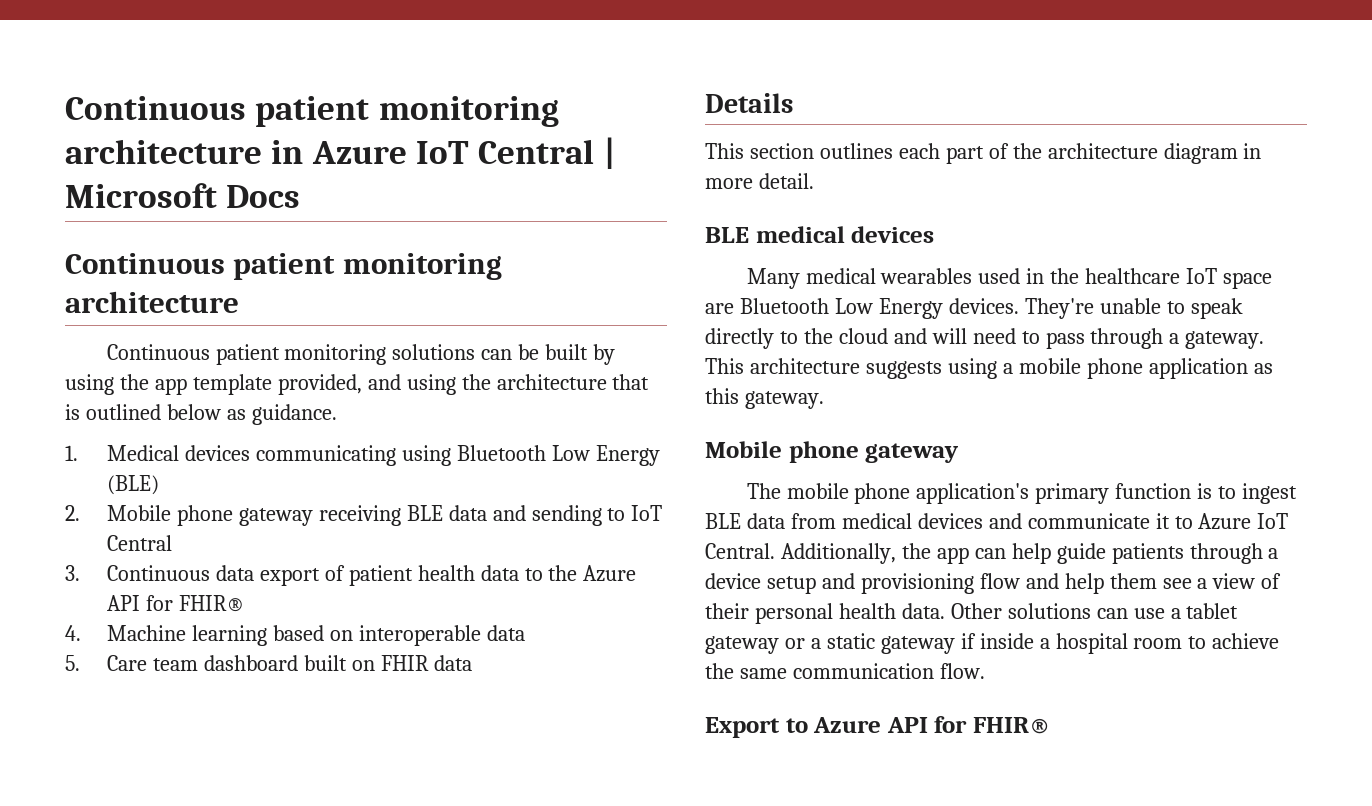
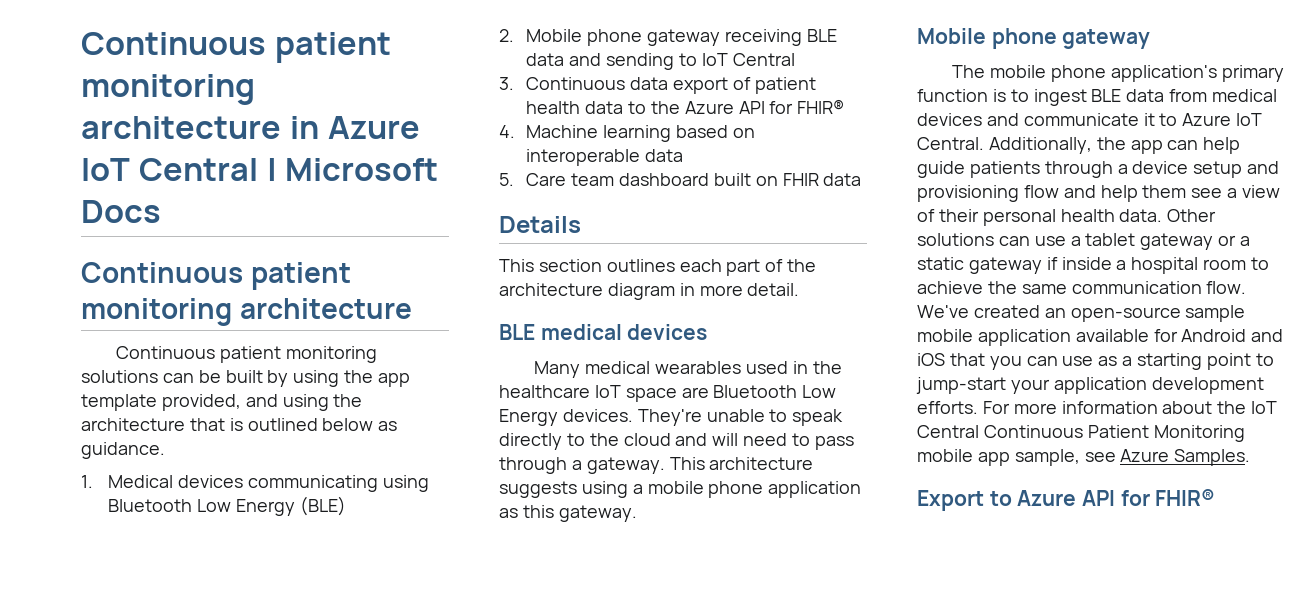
(985, 671) none -> [917,305,1246,322] [917,329,1284,346] [917,353,1274,370] [916,377,1264,394] [917,401,1278,414] [917,425,1245,442] [917,449,1251,466] We've created an open-source sample mobile application available for Android and iOS that you can use as a starting point to jump-start your application development efforts. For more information about the IoT Central Continuous Patient Monitoring mobile app sample, see Azure Samples.

